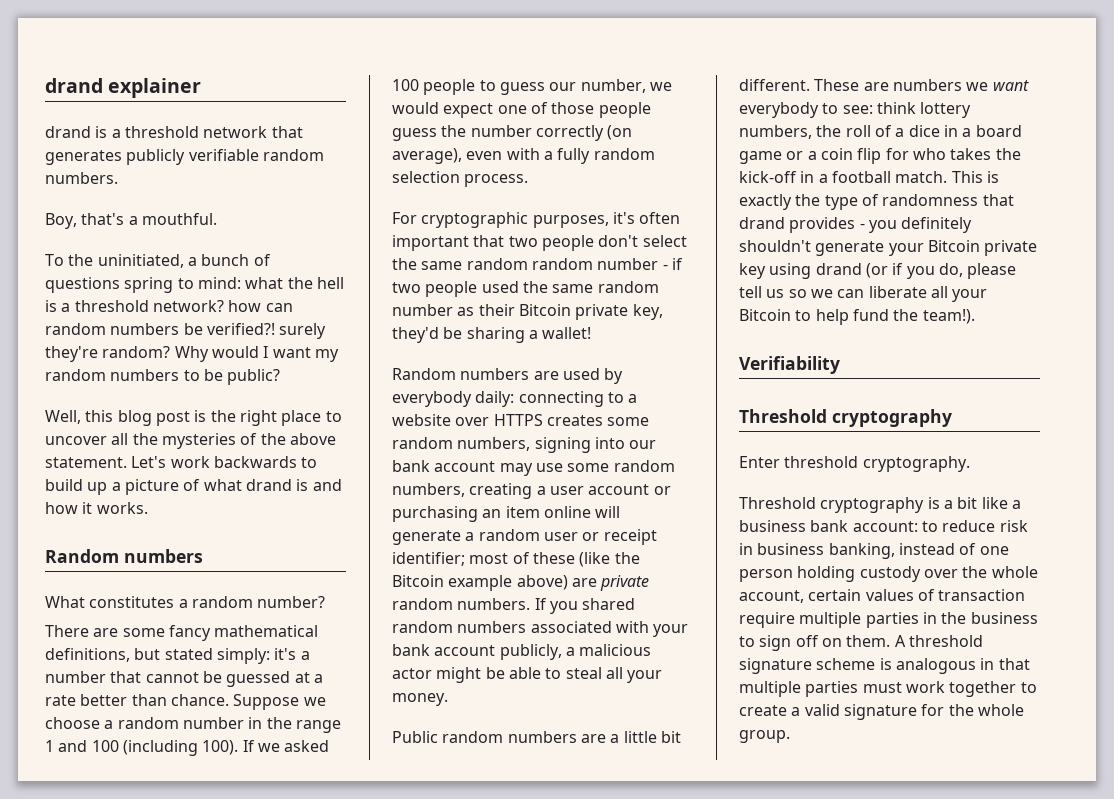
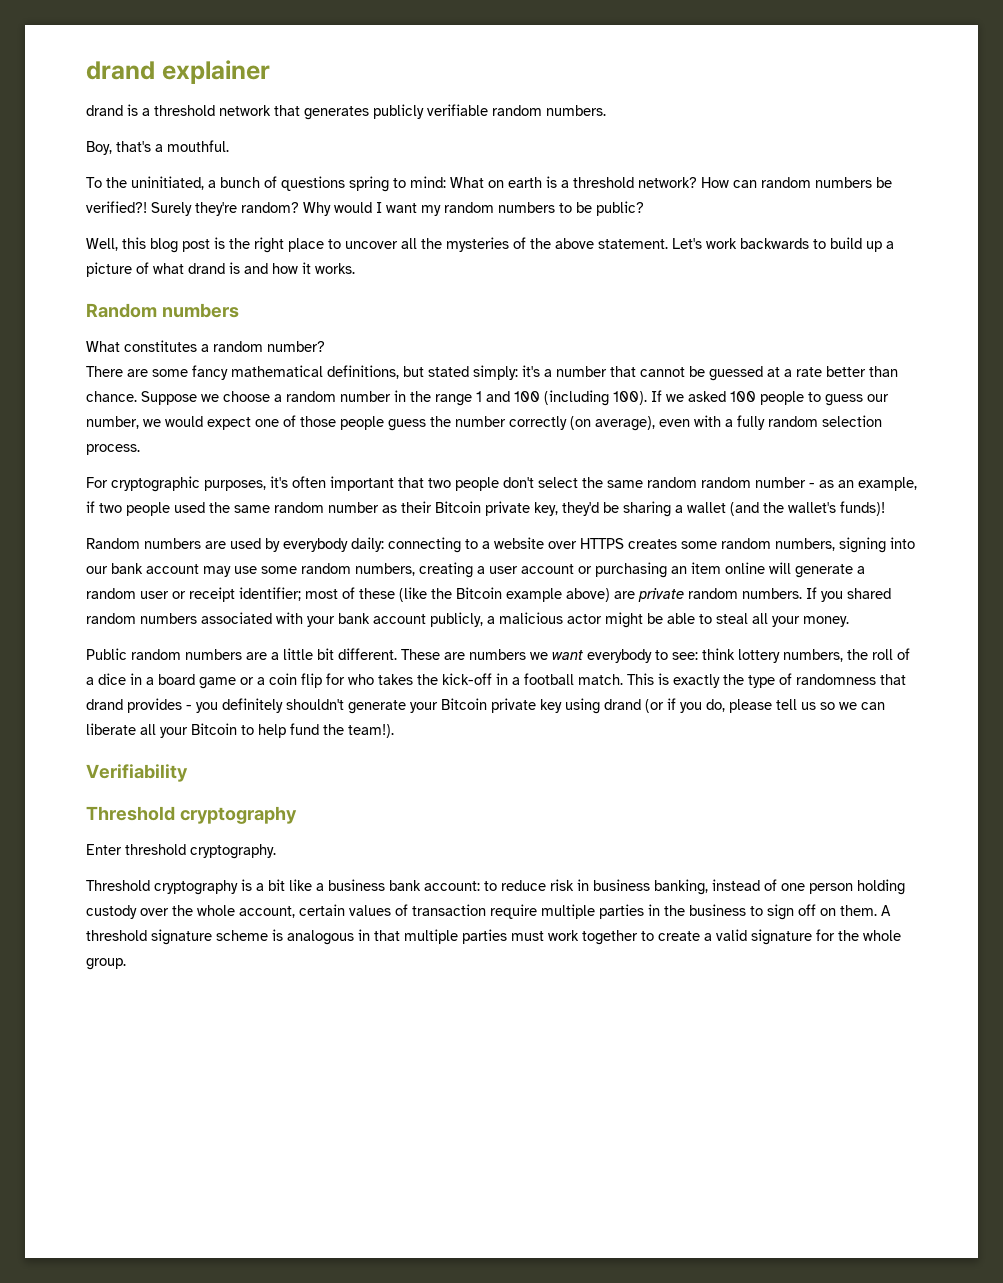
[245,277,344,289] what the hell -> [450,177,542,188] What on earth
[228,300,262,312] how -> [701,177,729,188] How
[279,323,327,339] surely -> [151,202,192,216] Surely
(668, 267) none -> [819,477,917,491] as an example,
[542,327,592,339] wallet! -> [687,501,885,516] wallet (and the wallet's funds)!

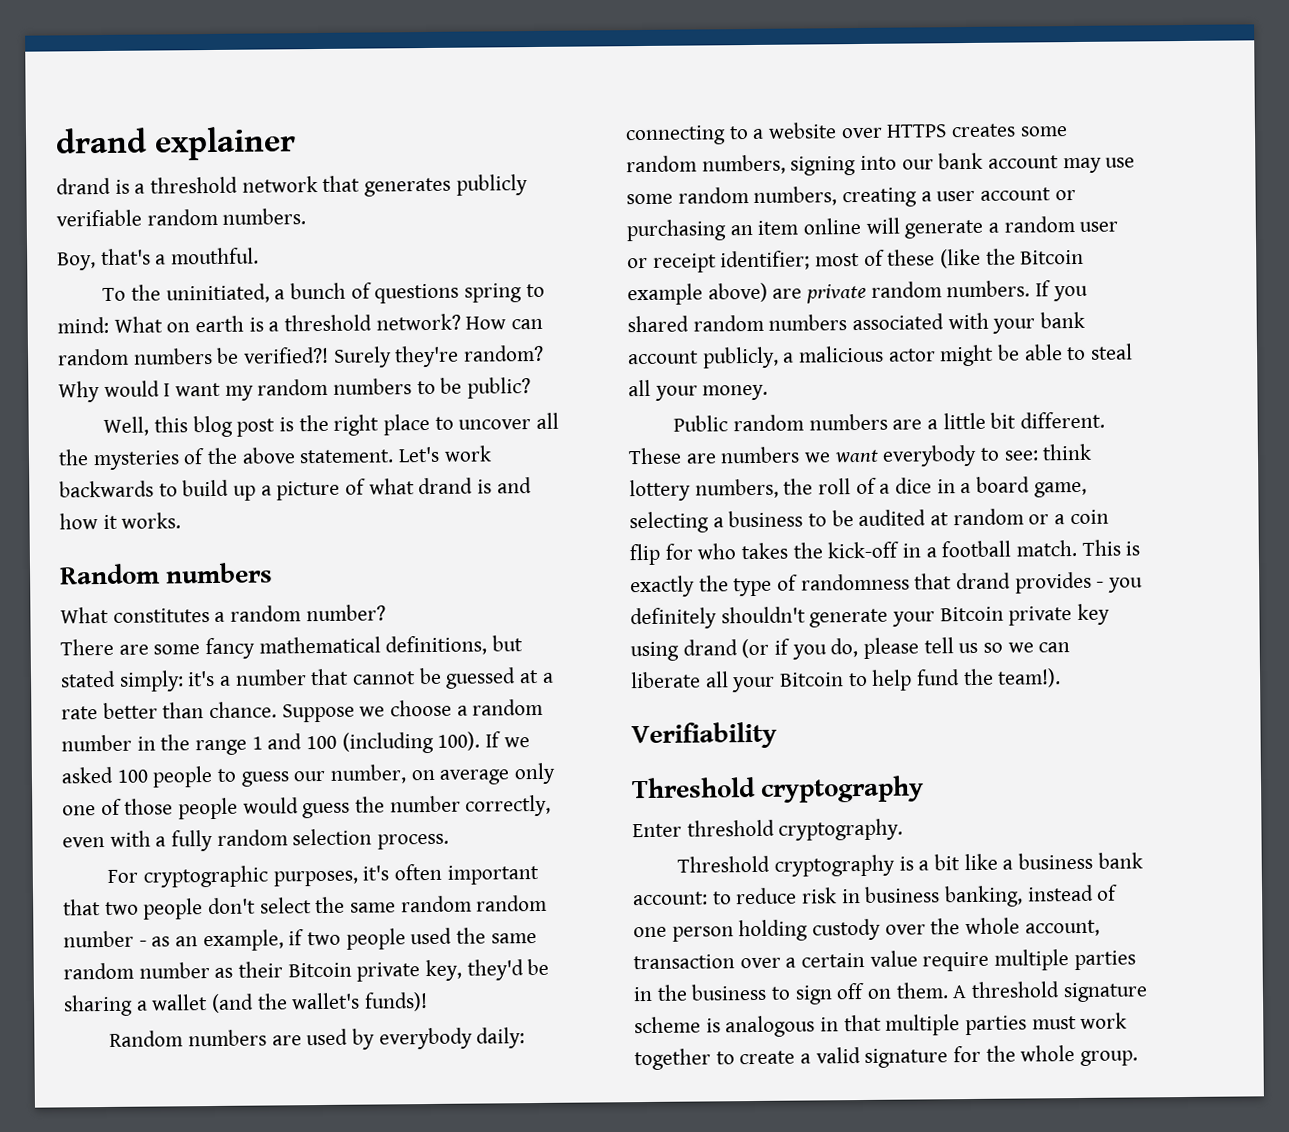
[143,416,251,430] we would expect -> [410,762,557,785] on average only
(384, 423) none -> [242,797,299,814] would
[509,416,655,431] correctly (on average), -> [465,794,552,817] correctly,
[199,677,236,689] game -> [1033,481,1087,498] [629,508,1024,534] game, selecting a business to be audited at random
[299,904,486,916] certain values of transaction -> [633,950,918,970] transaction over a certain value

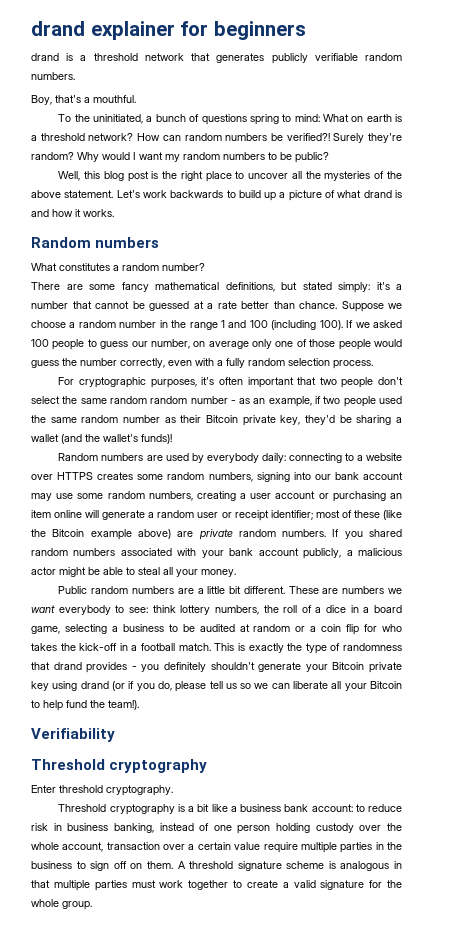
(296, 143) none -> [180,21,306,40] for beginners

